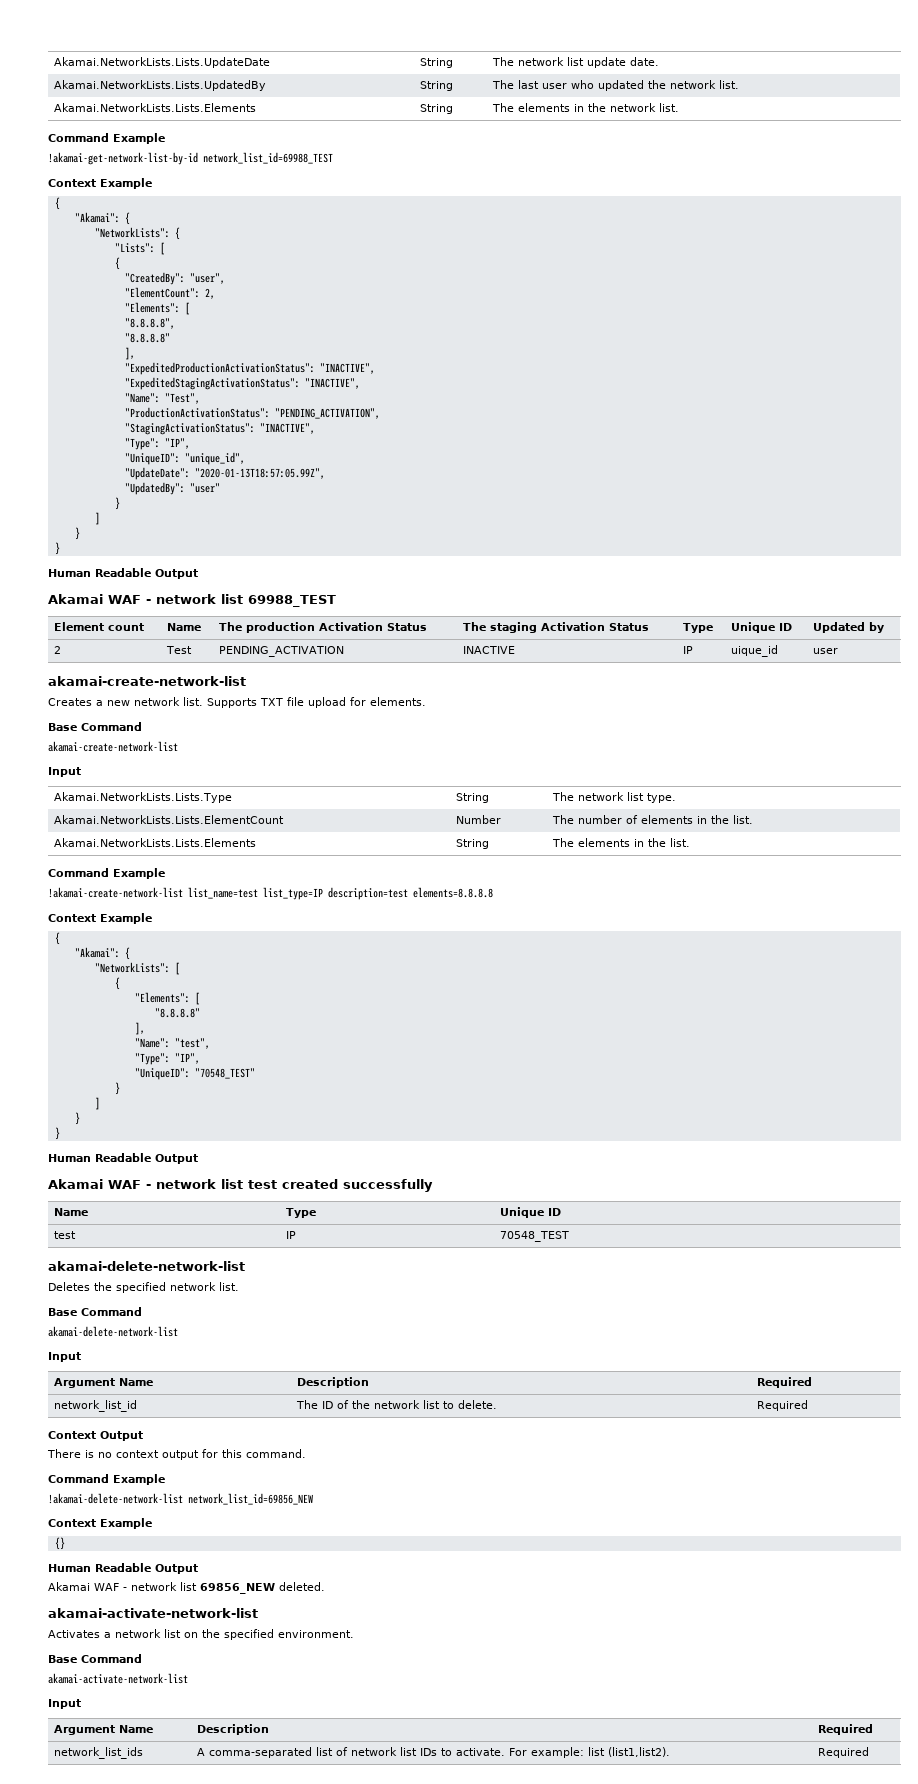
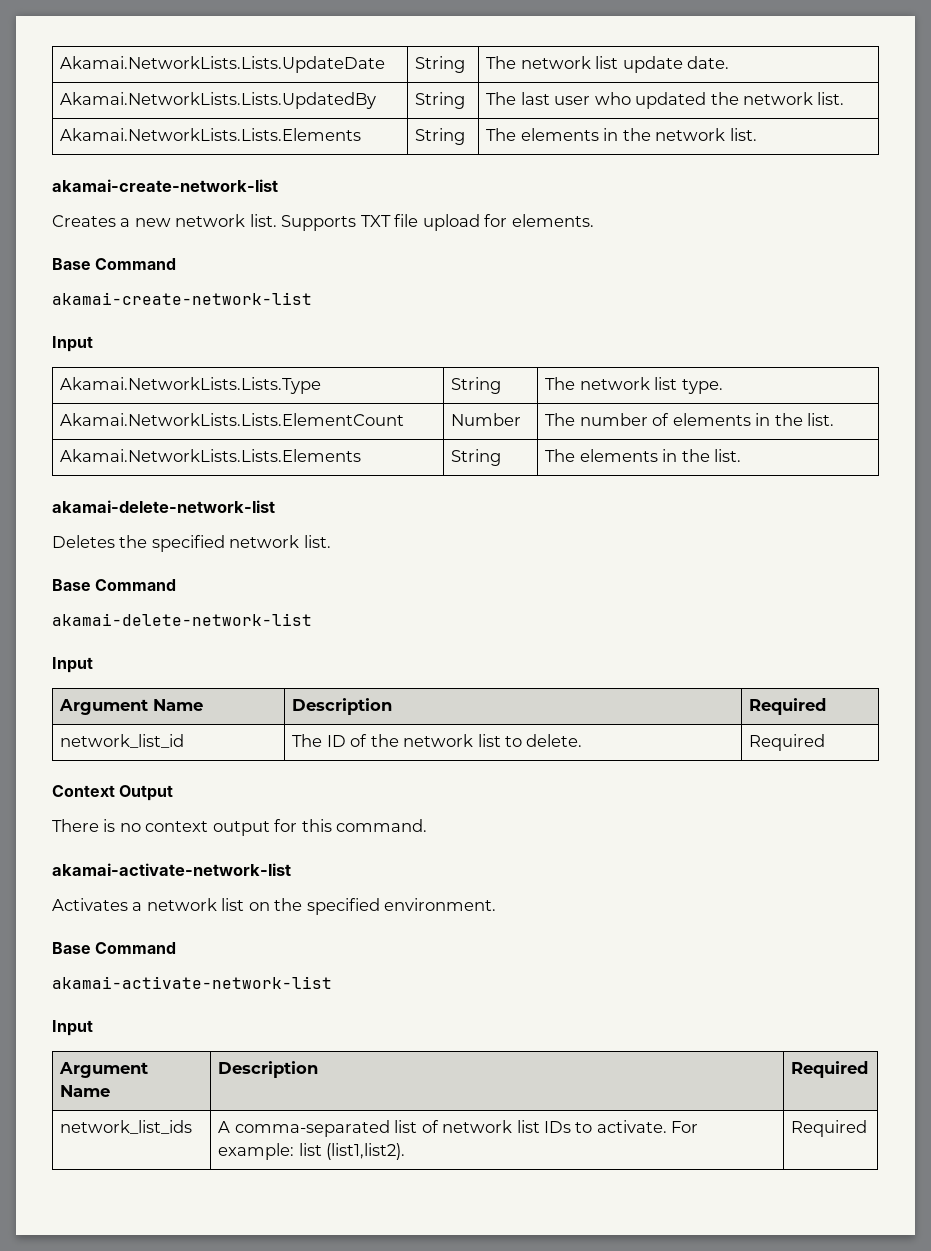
[48,133,165,144] [48,152,333,165] [48,178,152,189] [54,197,60,210] [74,212,130,225] [94,227,180,240] [114,242,165,255] [114,257,120,270] [124,272,225,285] [124,287,215,299] [124,302,190,315] [124,318,175,329] [124,333,170,343] [124,347,135,360] [124,362,375,375] [124,377,360,390] [124,393,200,404] [124,407,380,419] [124,423,315,435] [124,438,190,450] [124,452,245,465] [124,467,325,480] [124,482,220,495] [114,497,120,510] [94,512,100,525] [74,527,80,540] [54,542,60,555] [48,568,198,579] [48,594,336,607] [54,622,145,631] [167,623,202,631] [219,622,428,633] [463,622,650,633] [683,623,714,633] [731,622,793,633] [813,622,885,633] [54,646,62,654] [166,646,193,654] [219,646,345,657] [463,646,516,654] [683,646,694,654] [731,645,779,657] [813,648,839,654] // Command Example // !akamai-get-network-list-by-id network_list_id=69988_TEST // Context Example // { // "Akamai": { // "NetworkLists": { // "Lists": [ // { // "CreatedBy": "user", // "ElementCount": 2, // "Elements": [ // "8.8.8.8", // "8.8.8.8" // ], // "ExpeditedProductionActivationStatus": "INACTIVE", // "ExpeditedStagingActivationStatus": "INACTIVE", // "Name": "Test", // "ProductionActivationStatus": "PENDING_ACTIVATION", // "StagingActivationStatus": "INACTIVE", // "Type": "IP", // "UniqueID": "unique_id", // "UpdateDate": "2020-01-13T18:57:05.99Z", // "UpdatedBy": "user" // } // ] // } // } // Human Readable Output // Akamai WAF - network list 69988_TEST // Element count | Name | The production Activation Status | The staging Activation Status | Type | Unique ID | Updated by // 2 | Test | PENDING_ACTIVATION | INACTIVE | IP | uique_id | user -> (757, 134) none
[48,868,165,879] [48,887,493,900] [48,913,152,924] [54,932,60,945] [74,947,130,960] [94,962,180,975] [114,977,120,990] [134,992,200,1005] [154,1008,200,1018] [134,1022,145,1035] [134,1038,210,1049] [134,1053,200,1065] [134,1068,255,1080] [114,1082,120,1095] [94,1097,100,1110] [74,1112,80,1125] [54,1127,60,1140] [48,1153,198,1164] [48,1179,433,1192] [54,1208,89,1216] [286,1208,317,1218] [500,1207,562,1218] [54,1231,77,1239] [286,1231,297,1239] [500,1231,570,1242] // Command Example // !akamai-create-network-list list_name=test list_type=IP description=test elements=8.8.8.8 // Context Example // { // "Akamai": { // "NetworkLists": [ // { // "Elements": [ // "8.8.8.8" // ], // "Name": "test", // "Type": "IP", // "UniqueID": "70548_TEST" // } // ] // } // } // Human Readable Output // Akamai WAF - network list test created successfully // Name | Type | Unique ID // test | IP | 70548_TEST -> (742, 455) none
[48,1474,165,1485] [48,1493,313,1505] [48,1518,152,1529] [54,1537,65,1550] [48,1563,198,1574] [48,1582,325,1594] // Command Example // !akamai-delete-network-list network_list_id=69856_NEW // Context Example // {} // Human Readable Output // Akamai WAF - network list 69856_NEW deleted. -> (428, 825) none

